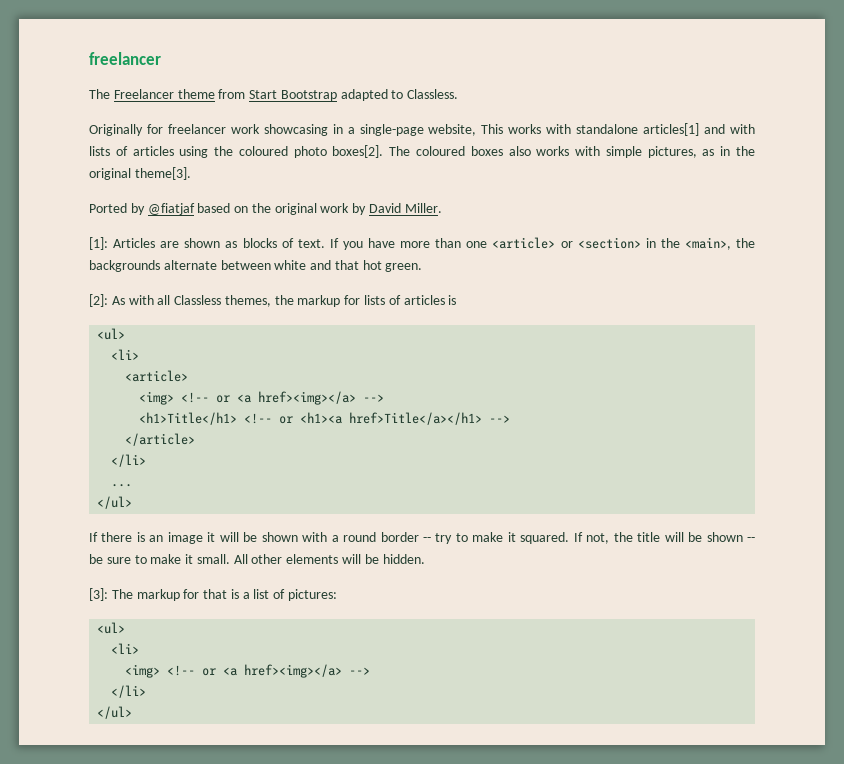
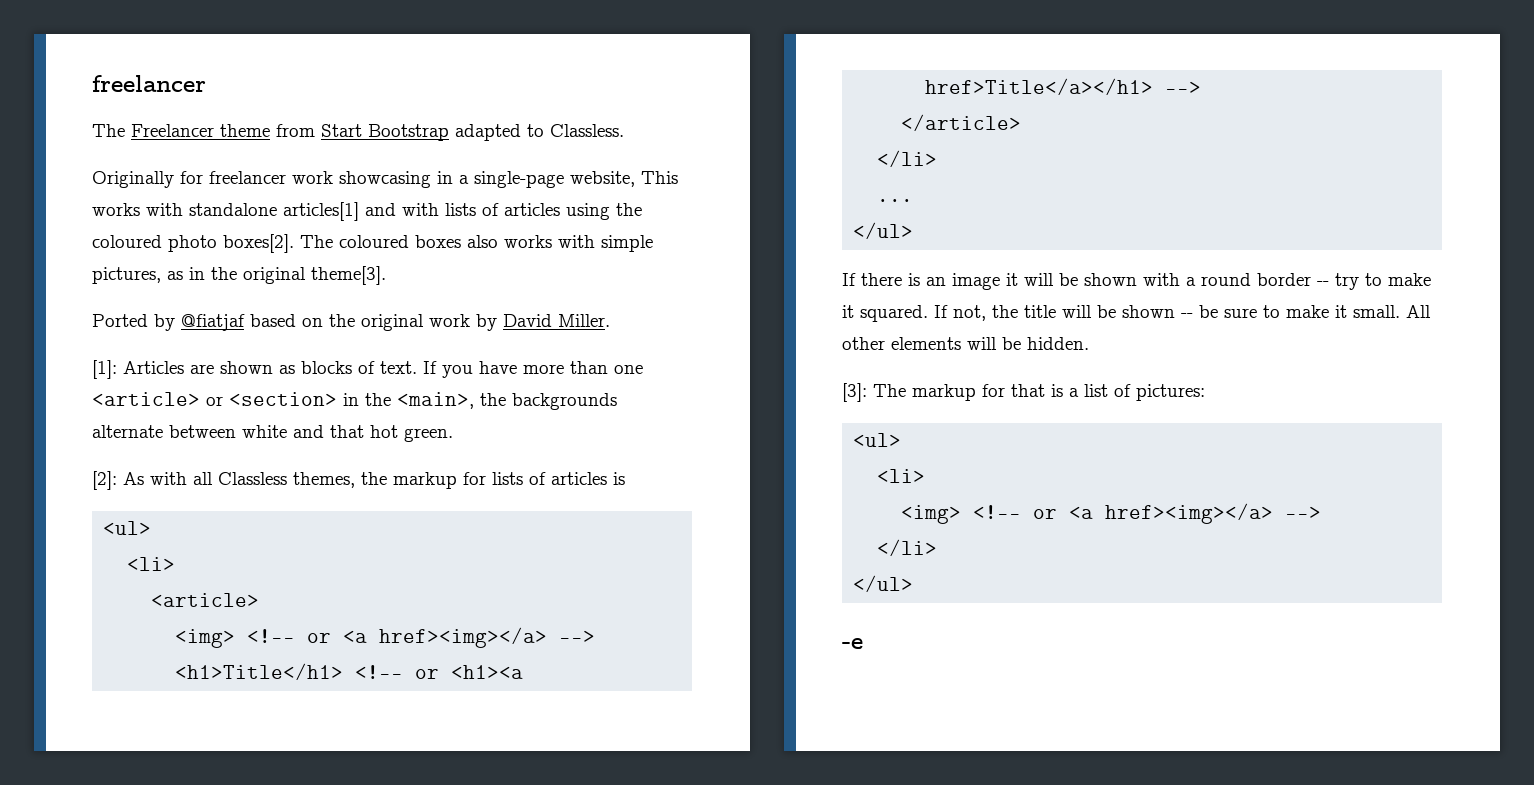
(133, 712) none -> [842,638,863,649] // -e

